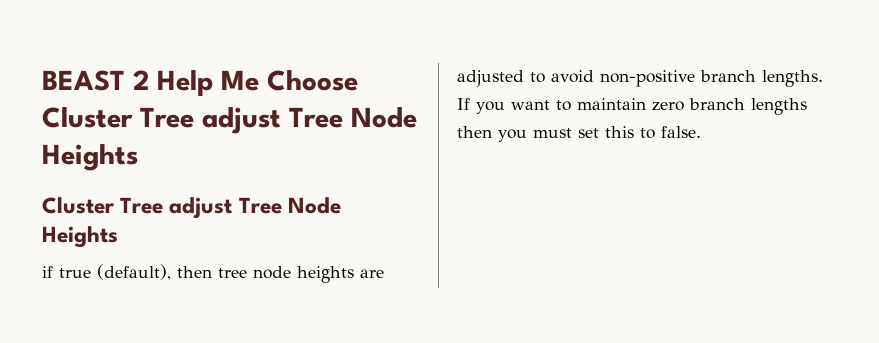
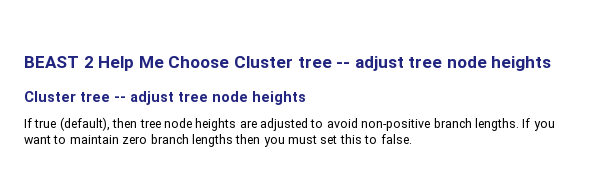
[140,107,417,134] [42,144,138,171] [42,197,341,219] [42,226,118,248] [42,266,53,278] Tree adjust Tree Node Heights // Cluster Tree adjust Tree Node Heights // if -> [297,56,552,71] [24,91,306,105] [24,118,32,128] tree -- adjust tree node heights // Cluster tree -- adjust tree node heights // If

